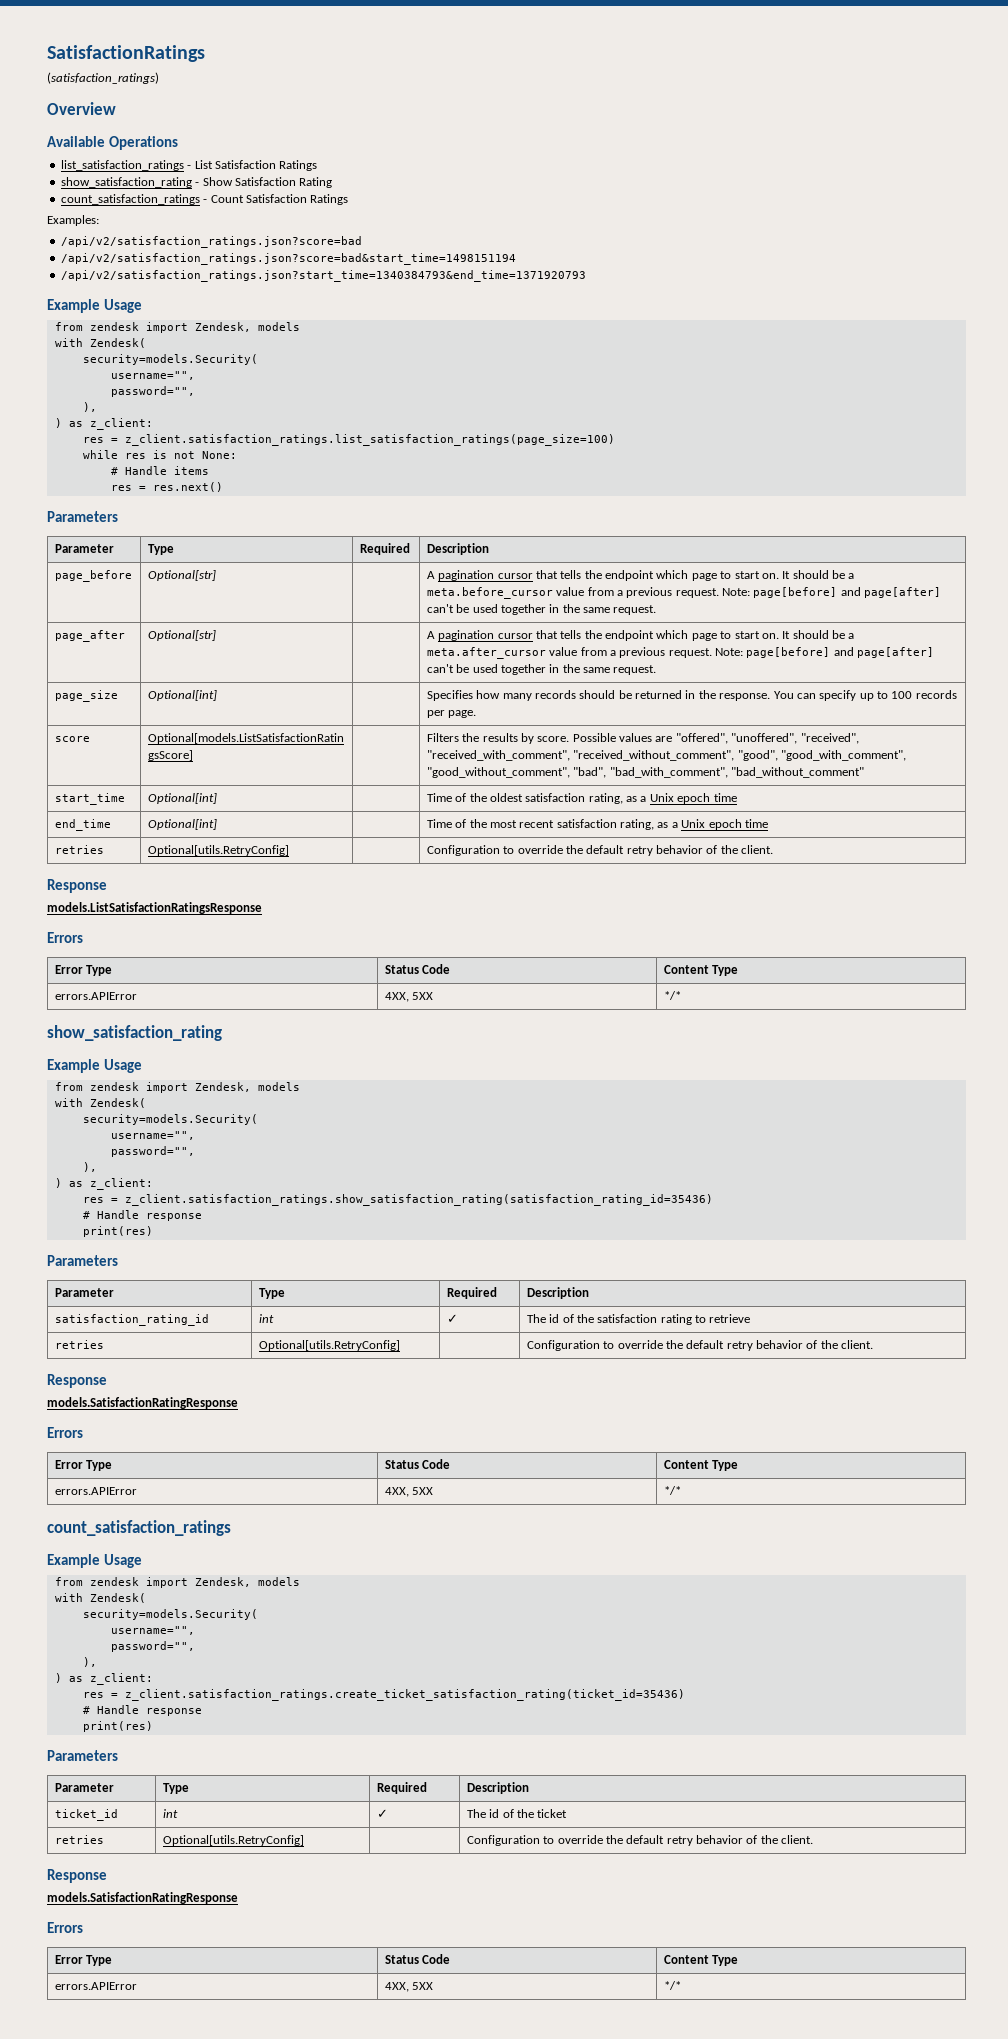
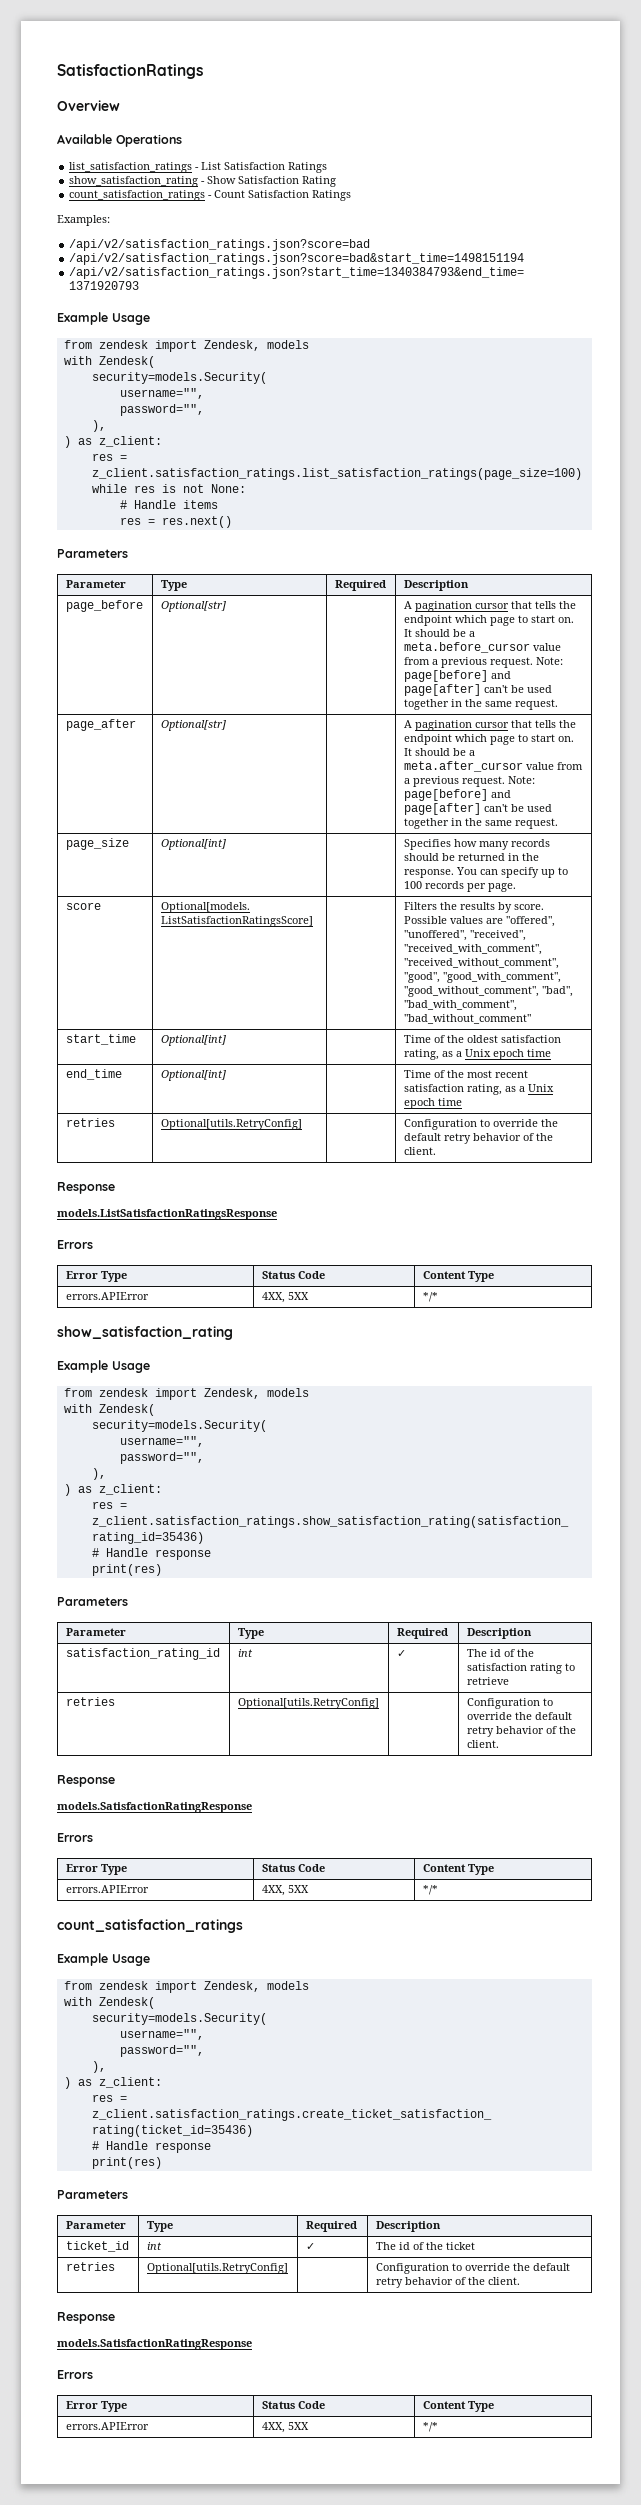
[47,72,159,84] // (satisfaction_ratings) -> (203, 71) none

